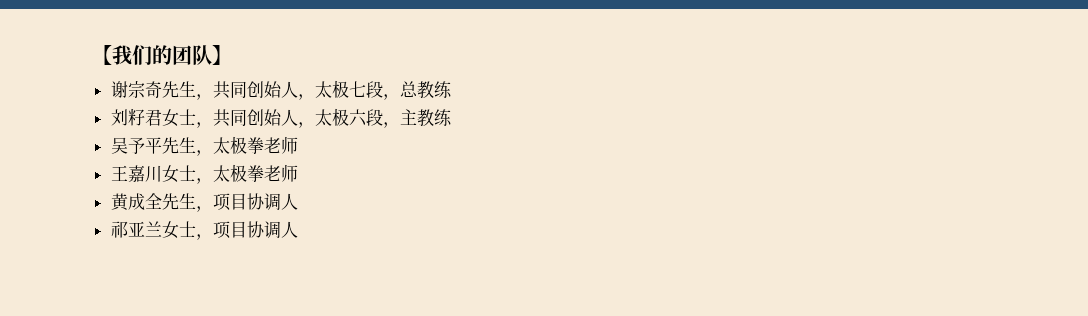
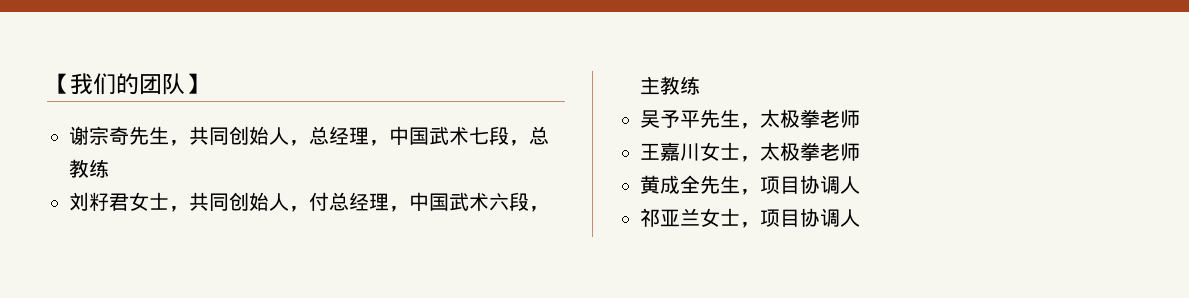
[314,80,349,98] 太极 -> [309,126,469,146] 总经理，中国武术
[314,108,349,126] 太极 -> [309,192,489,212] 付总经理，中国武术

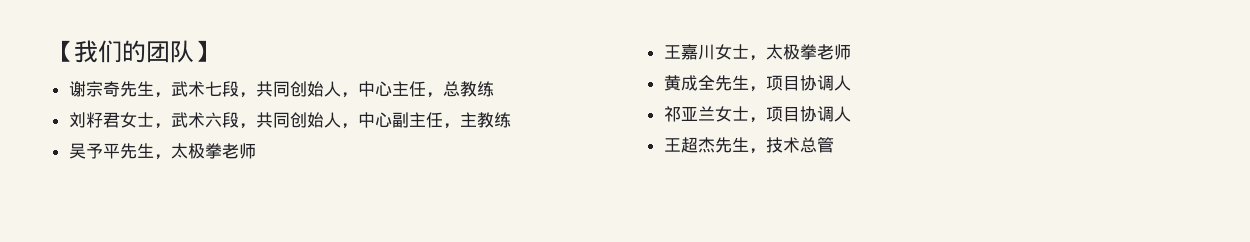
[189,126,509,146] 共同创始人，总经理，中国武术七段 -> [170,81,426,98] 武术七段，共同创始人，中心主任
[189,192,529,212] 共同创始人，付总经理，中国武术六段 -> [170,112,443,129] 武术六段，共同创始人，中心副主任
(860, 218) none -> [663,137,834,154] // 王超杰先生，技术总管

